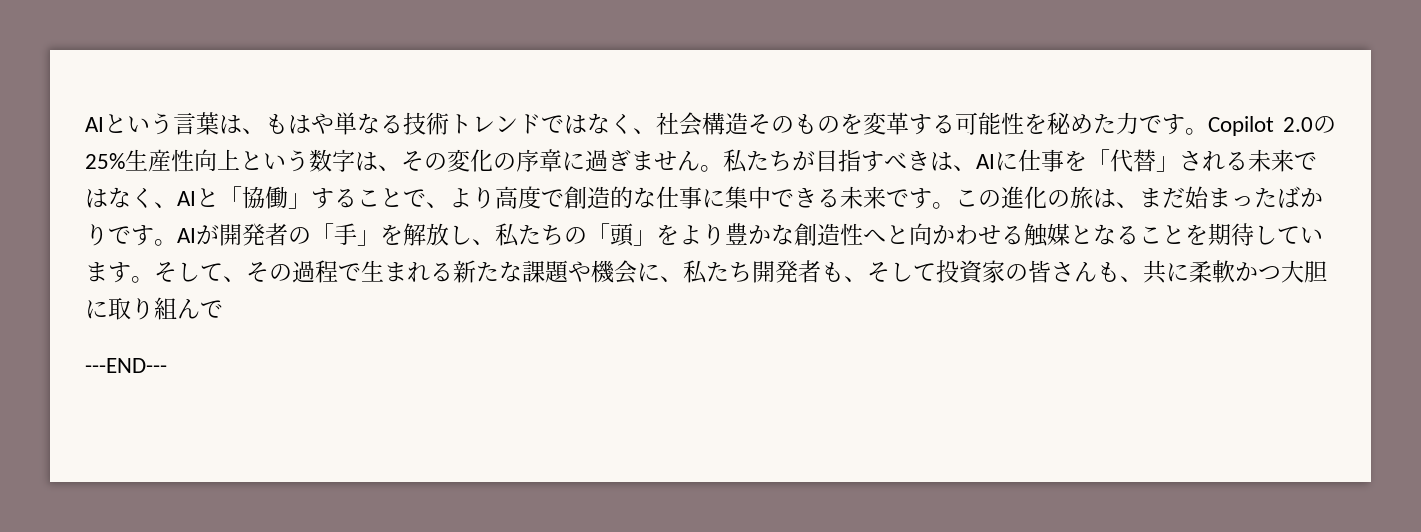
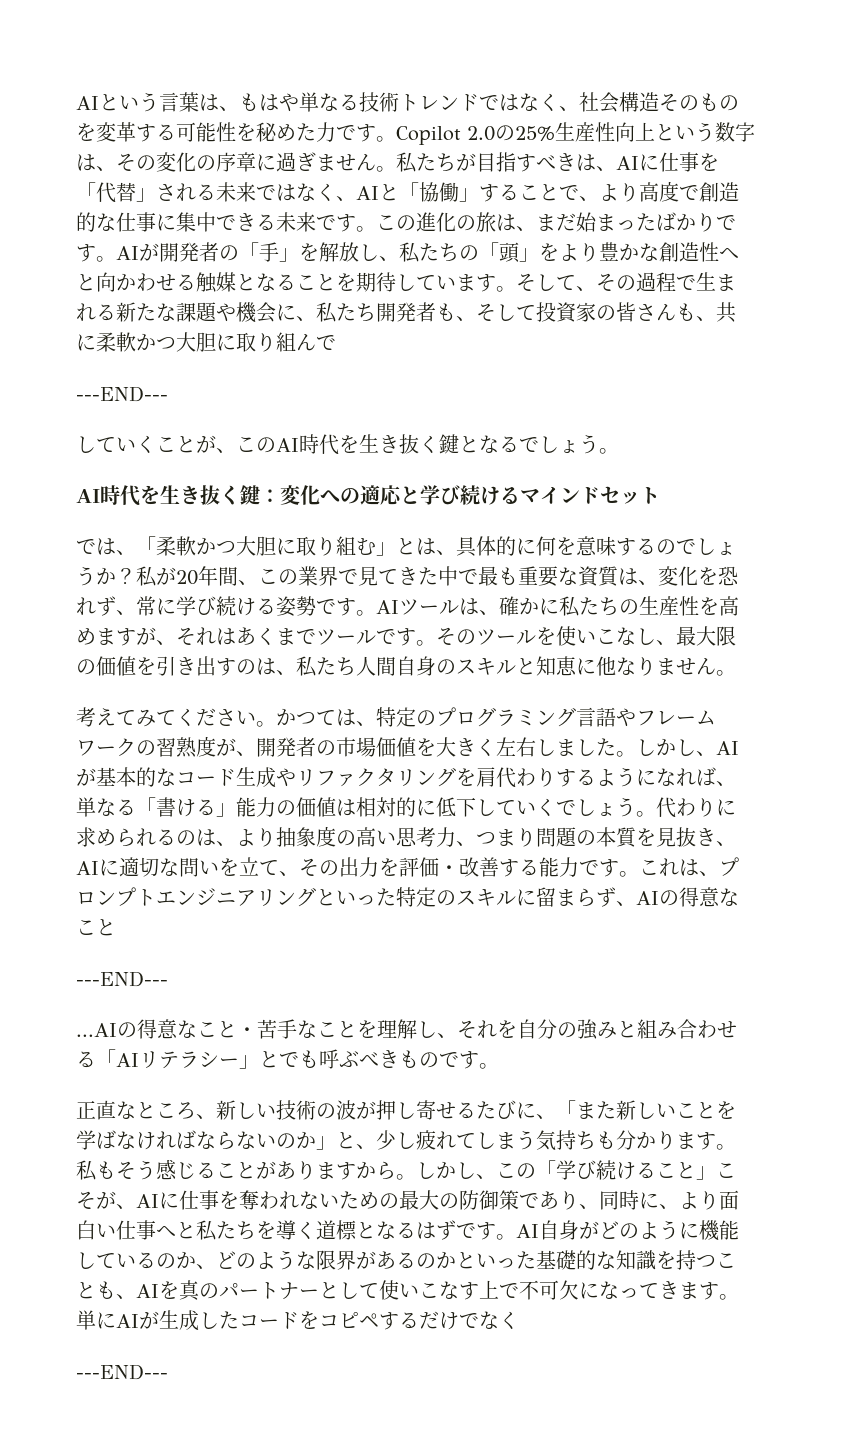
(167, 365) none -> [76,434,619,455] [76,485,660,506] [76,536,736,557] [76,566,739,587] [76,596,739,617] [76,626,736,646] [76,656,736,677] [76,707,716,727] [76,736,739,758] [76,767,736,788] [76,797,736,818] [76,826,736,848] [76,857,739,877] [76,887,739,907] [76,919,116,936] [76,971,168,987] [76,1019,737,1040] [76,1049,499,1069] [76,1100,736,1120] [76,1130,736,1151] [76,1159,736,1181] [76,1190,739,1210] [76,1220,739,1241] [76,1250,736,1270] [76,1280,739,1301] [76,1310,519,1331] [76,1364,168,1380] // していくことが、このAI時代を生き抜く鍵となるでしょう。 // AI時代を生き抜く鍵：変化への適応と学び続けるマインドセット // では、「柔軟かつ大胆に取り組む」とは、具体的に何を意味するのでしょうか？私が20年間、この業界で見てきた中で最も重要な資質は、変化を恐れず、常に学び続ける姿勢です。AIツールは、確かに私たちの生産性を高めますが、それはあくまでツールです。そのツールを使いこなし、最大限の価値を引き出すのは、私たち人間自身のスキルと知恵に他なりません。 // 考えてみてください。かつては、特定のプログラミング言語やフレームワークの習熟度が、開発者の市場価値を大きく左右しました。しかし、AIが基本的なコード生成やリファクタリングを肩代わりするようになれば、単なる「書ける」能力の価値は相対的に低下していくでしょう。代わりに求められるのは、より抽象度の高い思考力、つまり問題の本質を見抜き、AIに適切な問いを立て、その出力を評価・改善する能力です。これは、プロンプトエンジニアリングといった特定のスキルに留まらず、AIの得意なこと // ---END--- // ...AIの得意なこと・苦手なことを理解し、それを自分の強みと組み合わせる「AIリテラシー」とでも呼ぶべきものです。 // 正直なところ、新しい技術の波が押し寄せるたびに、「また新しいことを学ばなければならないのか」と、少し疲れてしまう気持ちも分かります。私もそう感じることがありますから。しかし、この「学び続けること」こそが、AIに仕事を奪われないための最大の防御策であり、同時に、より面白い仕事へと私たちを導く道標となるはずです。AI自身がどのように機能しているのか、どのような限界があるのかといった基礎的な知識を持つことも、AIを真のパートナーとして使いこなす上で不可欠になってきます。単にAIが生成したコードをコピペするだけでなく // ---END---

